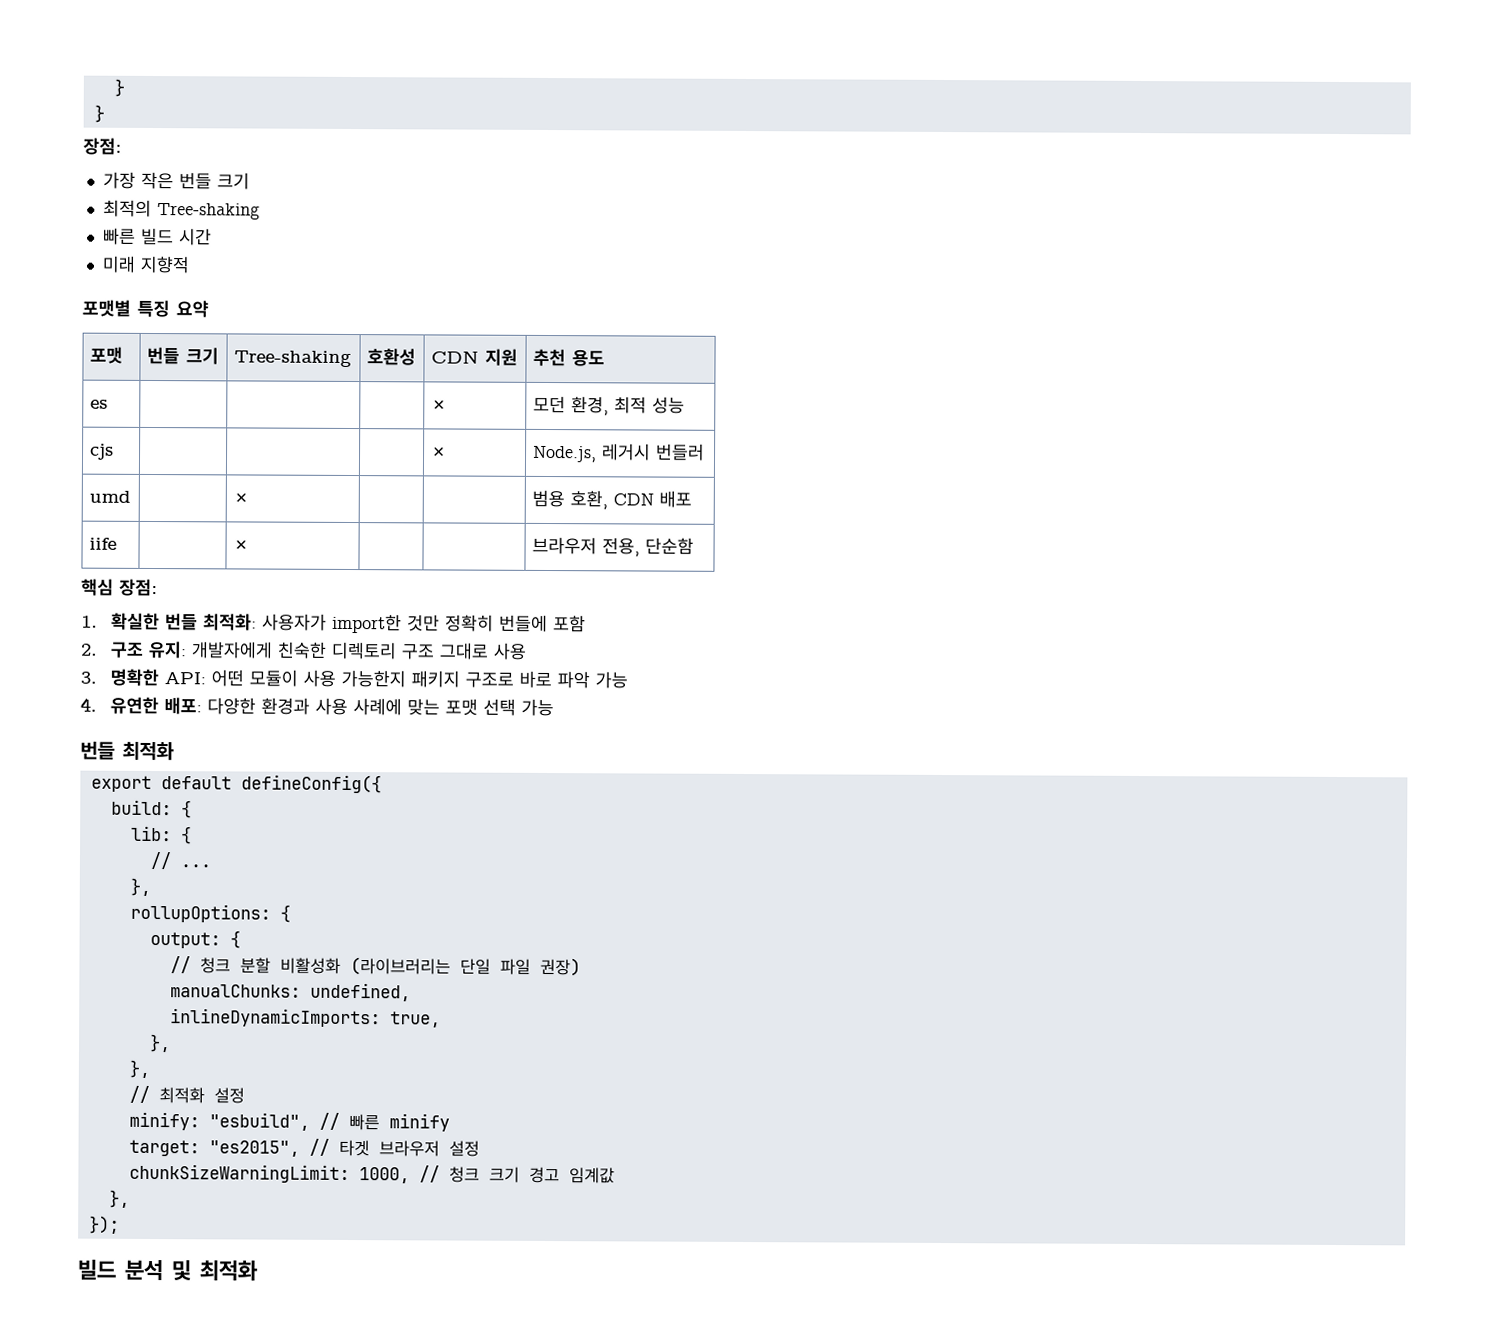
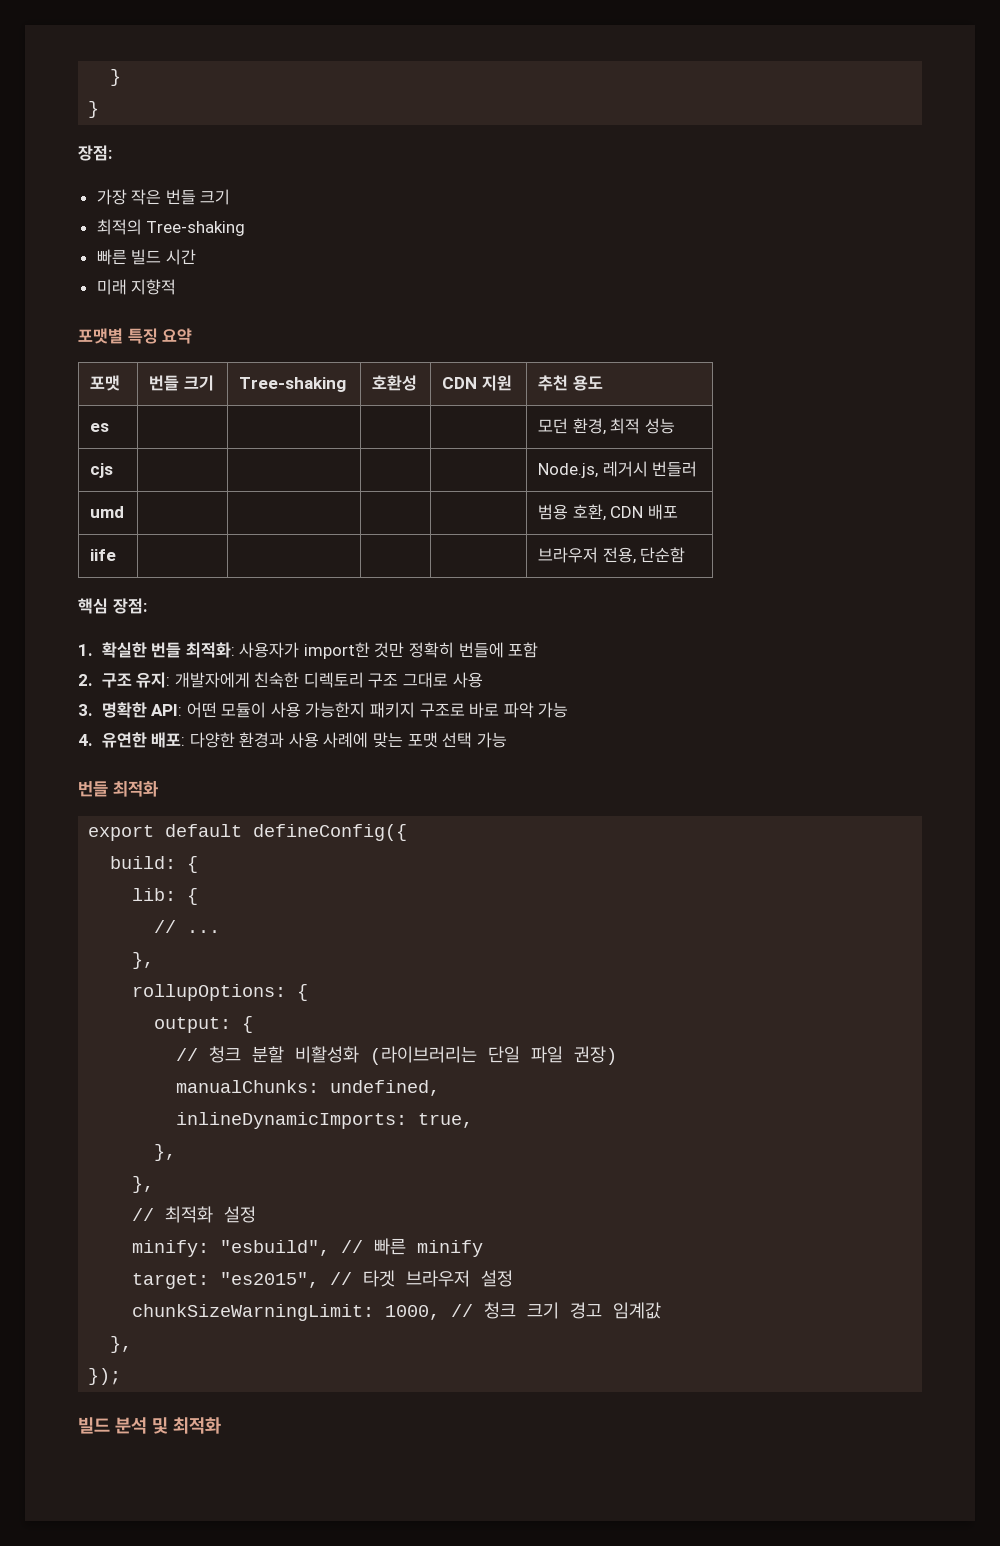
[430,399,447,411] ✗ -> (110, 427) none
[430,446,447,458] ✗ -> (114, 470) none
[232,492,249,504] ✗ -> (125, 512) none
[232,539,249,551] ✗ -> (117, 555) none

